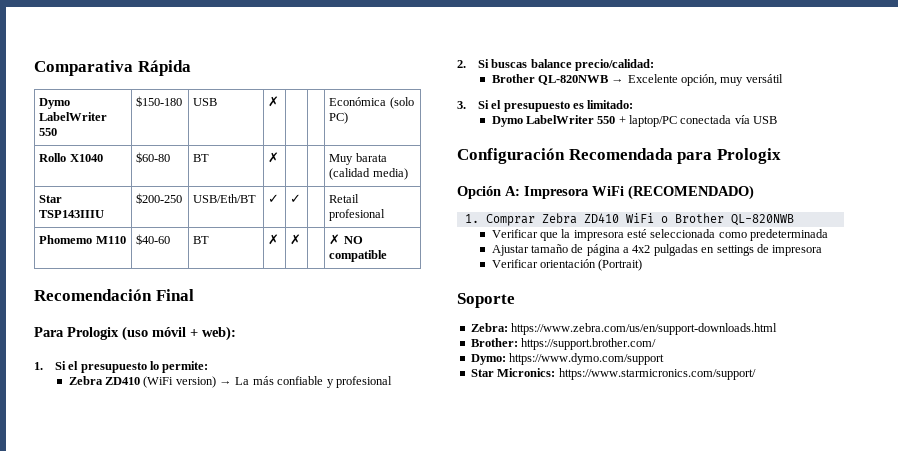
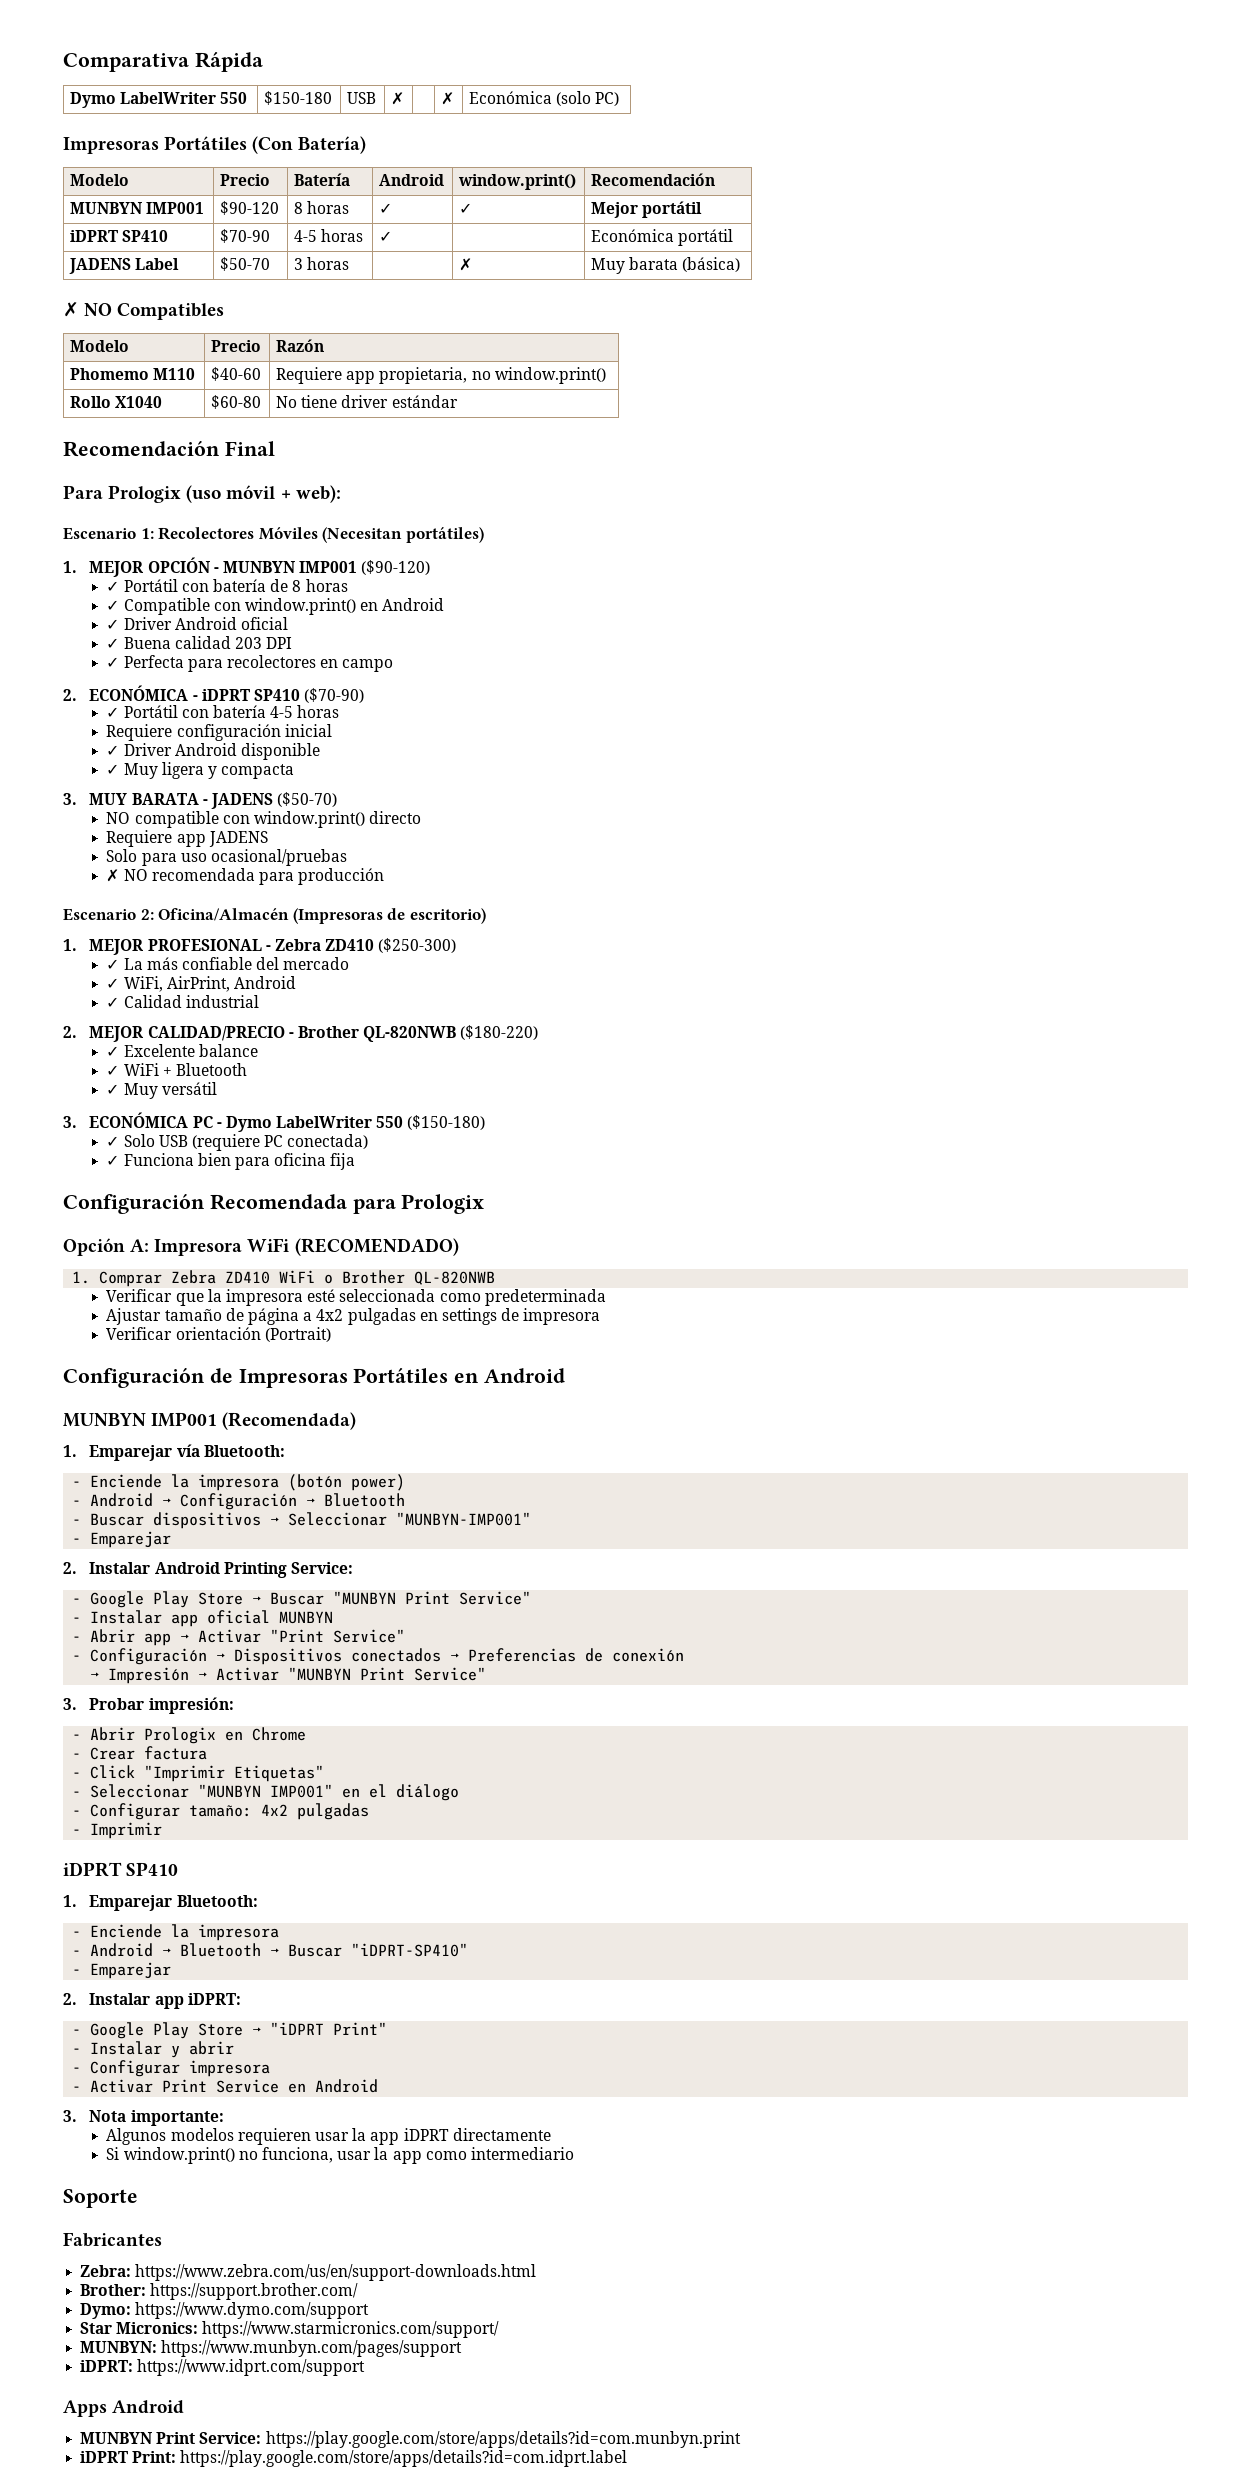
(280, 101) none -> [440,92,454,105] ✗
[39,153,103,162] [136,152,171,163] [193,154,210,162] [268,152,280,163] [329,153,387,165] [329,168,408,180] [39,195,63,203] [39,210,105,218] [136,193,183,204] [193,194,257,203] [268,194,280,203] [290,194,302,203] [329,194,360,203] [329,209,386,221] [39,235,126,244] [136,234,171,245] [193,236,210,244] [268,234,280,245] [290,234,302,245] [329,234,363,245] [329,250,388,262] // Rollo X1040 | $60-80 | BT | ✗ | | | Muy barata (calidad media) // Star TSP143IIIU | $200-250 | USB/Eth/BT | ✓ | ✓ | | Retail profesional // Phomemo M110 | $40-60 | BT | ✗ | ✗ | | ✗ NO compatible -> [63,136,367,154] [69,174,129,186] [219,174,270,186] [293,173,350,186] [378,174,444,186] [457,174,576,190] [590,173,715,186] [69,202,205,214] [219,201,279,215] [293,201,350,214] [378,203,392,214] [458,203,472,214] [590,201,703,218] [69,230,169,242] [219,229,270,243] [293,229,364,242] [378,231,392,242] [590,229,734,246] [68,258,180,274] [219,257,270,271] [293,257,350,270] [458,258,472,271] [590,257,741,274] [63,302,225,320] [69,340,129,352] [210,340,261,352] [275,339,324,352] [69,368,196,380] [210,367,261,381] [275,367,606,384] [69,396,163,408] [210,395,261,409] [275,395,458,408] // Impresoras Portátiles (Con Batería) // Modelo | Precio | Batería | Android | window.print() | Recomendación // MUNBYN IMP001 | $90-120 | 8 horas | ✓ | ✓ | Mejor portátil // iDPRT SP410 | $70-90 | 4-5 horas | ✓ | | Económica portátil // JADENS Label | $50-70 | 3 horas | | ✗ | Muy barata (básica) // ✗ NO Compatibles // Modelo | Precio | Razón // Phomemo M110 | $40-60 | Requiere app propietaria, no window.print() // Rollo X1040 | $60-80 | No tiene driver estándar
[34,361,209,373] [68,376,392,388] [457,59,654,71] [491,74,783,86] [457,100,634,112] [491,115,778,127] 1. Si el presupuesto lo permite: // Zebra ZD410 (WiFi version) → La más confiable y profesional // 2. Si buscas balance precio/calidad: // Brother QL-820NWB → Excelente opción, muy versátil // 3. Si el presupuesto es limitado: // Dymo LabelWriter 550 + laptop/PC conectada vía USB -> [63,527,484,543] [63,557,431,577] [106,579,348,592] [106,598,445,615] [106,617,288,630] [106,636,293,649] [106,655,394,672] [63,685,365,703] [106,705,340,718] [106,724,332,741] [106,743,320,760] [106,762,295,779] [63,792,338,809] [106,811,422,828] [106,830,268,847] [106,849,347,866] [106,868,385,885] [63,908,486,924] [63,938,457,955] [106,957,350,970] [106,976,296,992] [106,995,259,1008] [63,1025,539,1042] [106,1044,258,1057] [106,1063,247,1076] [106,1082,217,1099] [63,1112,486,1132] [106,1134,369,1151] [106,1153,356,1170] Escenario 1: Recolectores Móviles (Necesitan portátiles) // 1. MEJOR OPCIÓN - MUNBYN IMP001 ($90-120) // ✓ Portátil con batería de 8 horas // ✓ Compatible con window.print() en Android // ✓ Driver Android oficial // ✓ Buena calidad 203 DPI // ✓ Perfecta para recolectores en campo // 2. ECONÓMICA - iDPRT SP410 ($70-90) // ✓ Portátil con batería 4-5 horas // Requiere configuración inicial // ✓ Driver Android disponible // ✓ Muy ligera y compacta // 3. MUY BARATA - JADENS ($50-70) // NO compatible con window.print() directo // Requiere app JADENS // Solo para uso ocasional/pruebas // ✗ NO recomendada para producción // Escenario 2: Oficina/Almacén (Impresoras de escritorio) // 1. MEJOR PROFESIONAL - Zebra ZD410 ($250-300) // ✓ La más confiable del mercado // ✓ WiFi, AirPrint, Android // ✓ Calidad industrial // 2. MEJOR CALIDAD/PRECIO - Brother QL-820NWB ($180-220) // ✓ Excelente balance // ✓ WiFi + Bluetooth // ✓ Muy versátil // 3. ECONÓMICA PC - Dymo LabelWriter 550 ($150-180) // ✓ Solo USB (requiere PC conectada) // ✓ Funciona bien para oficina fija
(643, 265) none -> [63,1368,566,1388] [63,1412,357,1430] [63,1444,285,1461] [72,1474,406,1491] [72,1493,406,1510] [72,1512,532,1529] [72,1531,172,1548] [63,1562,353,1578] [72,1591,532,1608] [72,1610,334,1627] [72,1629,406,1646] [72,1648,685,1665] [90,1667,487,1684] [63,1697,234,1714] [72,1727,307,1744] [72,1746,208,1760] [72,1765,325,1782] [72,1784,460,1801] [72,1803,370,1820] [72,1822,163,1839] [63,1862,179,1877] [63,1895,258,1911] [72,1924,280,1941] [72,1943,469,1957] [72,1962,172,1979] [63,1993,241,2009] [72,2022,388,2039] [72,2041,235,2058] [72,2060,271,2077] [72,2079,379,2093] [63,2110,224,2126] [106,2128,551,2145] [106,2147,574,2164] // Configuración de Impresoras Portátiles en Android // MUNBYN IMP001 (Recomendada) // 1. Emparejar vía Bluetooth: // - Enciende la impresora (botón power) // - Android → Configuración → Bluetooth // - Buscar dispositivos → Seleccionar "MUNBYN-IMP001" // - Emparejar // 2. Instalar Android Printing Service: // - Google Play Store → Buscar "MUNBYN Print Service" // - Instalar app oficial MUNBYN // - Abrir app → Activar "Print Service" // - Configuración → Dispositivos conectados → Preferencias de conexión // → Impresión → Activar "MUNBYN Print Service" // 3. Probar impresión: // - Abrir Prologix en Chrome // - Crear factura // - Click "Imprimir Etiquetas" // - Seleccionar "MUNBYN IMP001" en el diálogo // - Configurar tamaño: 4x2 pulgadas // - Imprimir // iDPRT SP410 // 1. Emparejar Bluetooth: // - Enciende la impresora // - Android → Bluetooth → Buscar "iDPRT-SP410" // - Emparejar // 2. Instalar app iDPRT: // - Google Play Store → "iDPRT Print" // - Instalar y abrir // - Configurar impresora // - Activar Print Service en Android // 3. Nota importante: // Algunos modelos requieren usar la app iDPRT directamente // Si window.print() no funciona, usar la app como intermediario
(515, 300) none -> [63,2232,162,2247] // Fabricantes
(756, 374) none -> [80,2340,463,2357] [80,2359,366,2376] [63,2400,185,2417] [80,2431,741,2448] [80,2450,628,2467] // MUNBYN: https://www.munbyn.com/pages/support // iDPRT: https://www.idprt.com/support // Apps Android // MUNBYN Print Service: https://play.google.com/store/apps/details?id=com.munbyn.print // iDPRT Print: https://play.google.com/store/apps/details?id=com.idprt.label

